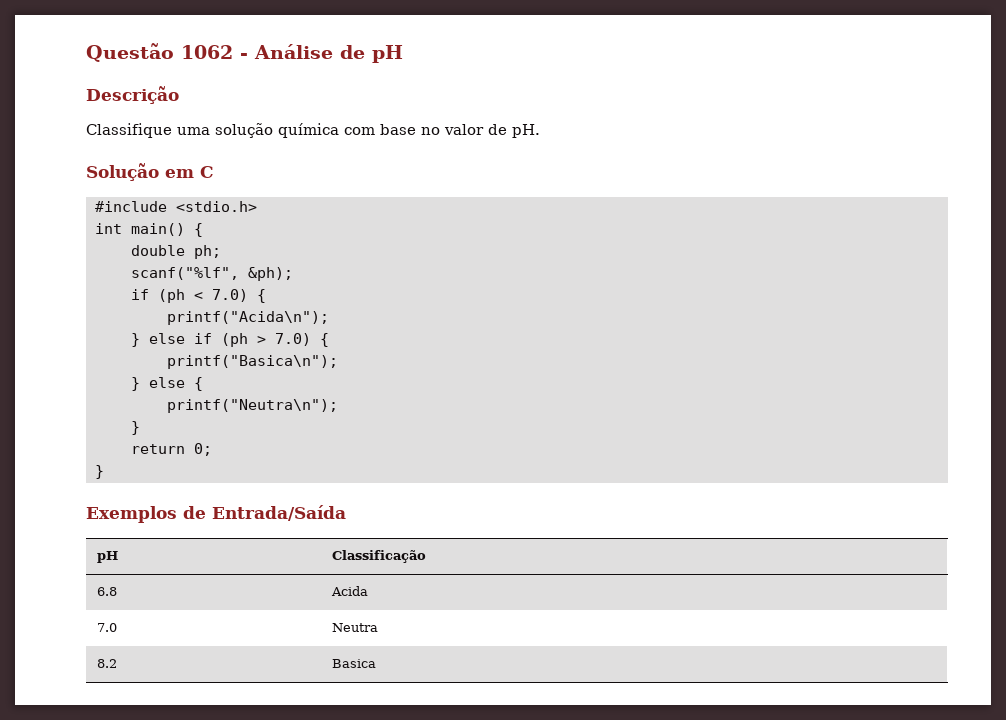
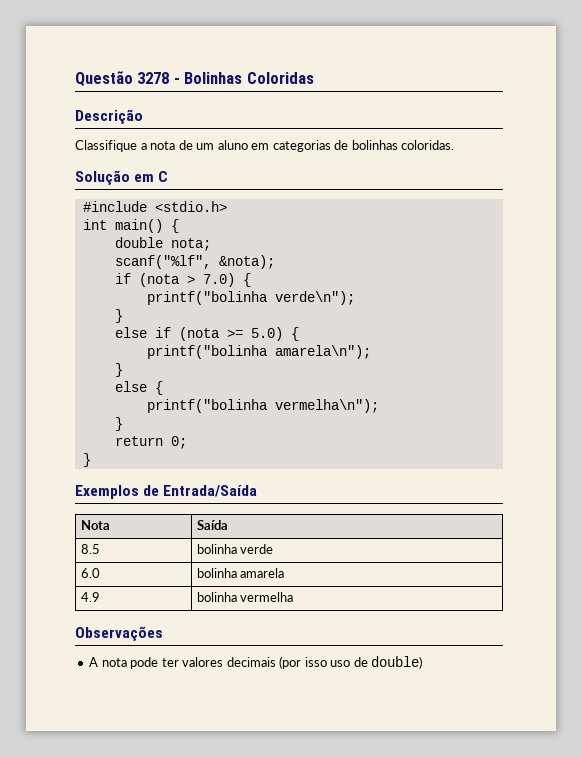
[181,44,403,63] [86,86,179,104] [86,123,540,138] 1062 - Análise de pH // Descrição // Classifique uma solução química com base no valor de pH. -> [137,72,314,84] [75,109,143,124] [75,140,455,152] 3278 - Bolinhas Coloridas // Descrição // Classifique a nota de um aluno em categorias de bolinhas coloridas.
[193,245,221,259] ph; -> [170,238,211,251] nota;
[247,267,293,281] [130,289,266,303] [166,311,329,325] [130,333,248,347] &ph); // if (ph < 7.0) { // printf("Acida\n"); // } else if (ph -> [218,255,275,269] [114,273,179,287] &nota); // if (nota
[166,355,338,369] [130,377,140,391] printf("Basica\n"); // } -> [146,291,355,305] [114,309,123,323] [114,327,299,341] [146,345,371,359] [114,363,123,377] printf("bolinha verde\n"); // } // else if (nota >= 5.0) { // printf("bolinha amarela\n"); // } //
[166,399,338,413] printf("Neutra\n"); -> [146,399,379,413] printf("bolinha vermelha\n");
[97,551,119,563] [332,550,427,563] [97,587,118,596] [331,586,369,596] [97,623,118,632] [332,623,379,632] [97,659,118,668] [332,659,377,668] pH | Classificação // 6.8 | Acida // 7.0 | Neutra // 8.2 | Basica -> [80,520,110,530] [196,520,228,530] [80,544,100,554] [196,544,274,554] [80,568,100,578] [196,568,285,578] [80,592,100,602] [196,592,294,602] [75,626,163,641] [89,656,423,669] Nota | Saída // 8.5 | bolinha verde // 6.0 | bolinha amarela // 4.9 | bolinha vermelha // Observações // A nota pode ter valores decimais (por isso uso de double)

